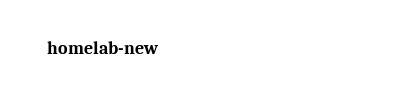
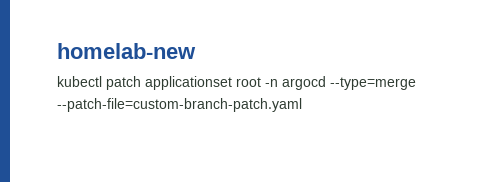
(159, 47) none -> [57,76,416,90] [57,98,302,112] // kubectl patch applicationset root -n argocd --type=merge --patch-file=custom-branch-patch.yaml

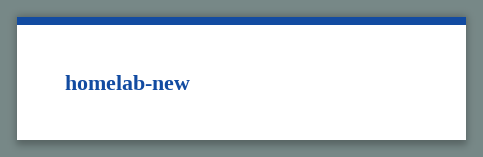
[57,76,416,90] [57,98,302,112] // kubectl patch applicationset root -n argocd --type=merge --patch-file=custom-branch-patch.yaml -> (190, 82) none

